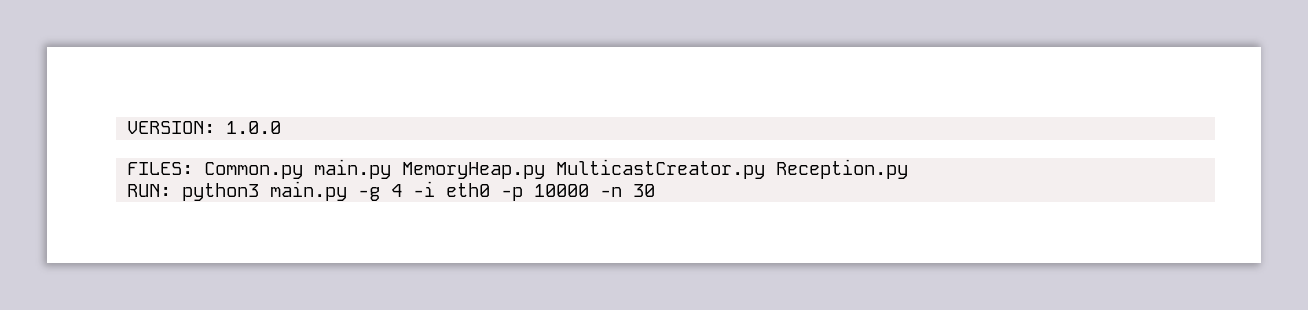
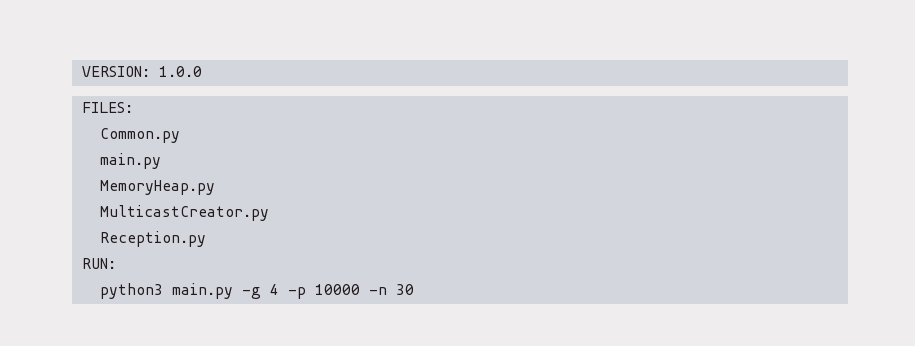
(194, 168) none -> (133, 107) //
[314,159,392,179] main.py -> [99,153,161,169] // main.py //
(546, 170) none -> (215, 187) //
(766, 169) none -> (269, 213) //
(172, 190) none -> (116, 263) //
[413,181,491,197] -i eth0 -> (279, 289) none

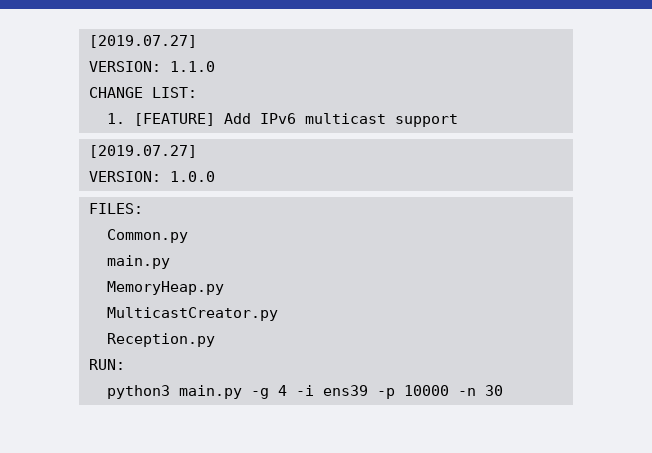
(81, 71) none -> [88,35,197,48] [88,61,215,72] [88,87,197,98] [106,113,458,127] [88,145,197,158] [2019.07.27] // VERSION: 1.1.0 // CHANGE LIST: // 1. [FEATURE] Add IPv6 multicast support // [2019.07.27] //
(279, 289) none -> [295,385,368,396] -i ens39

